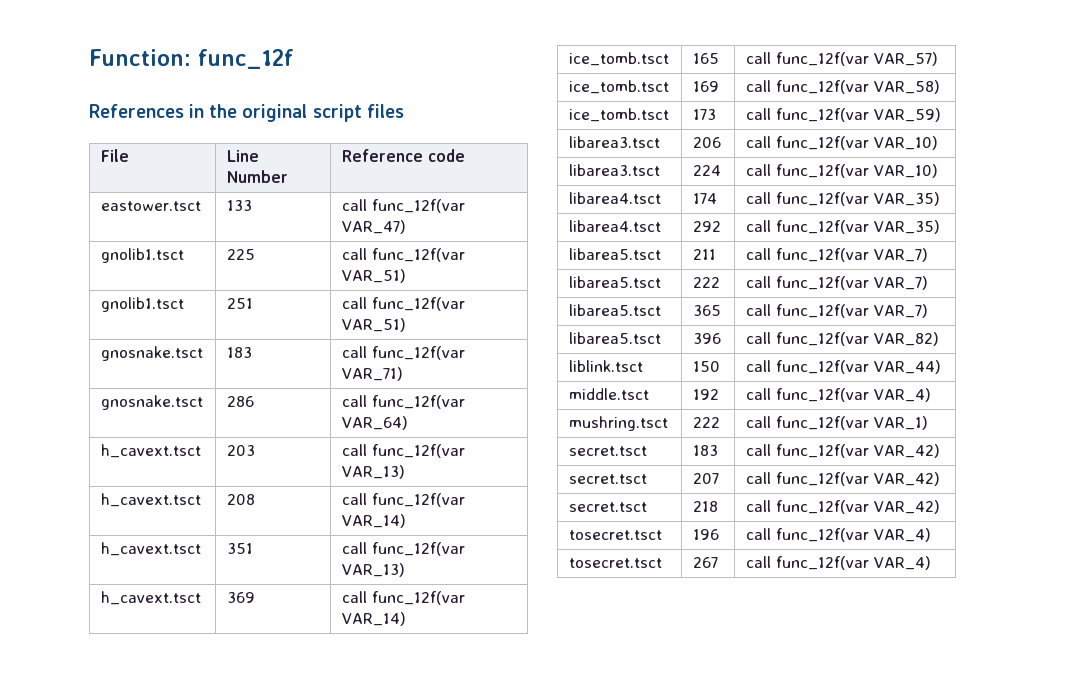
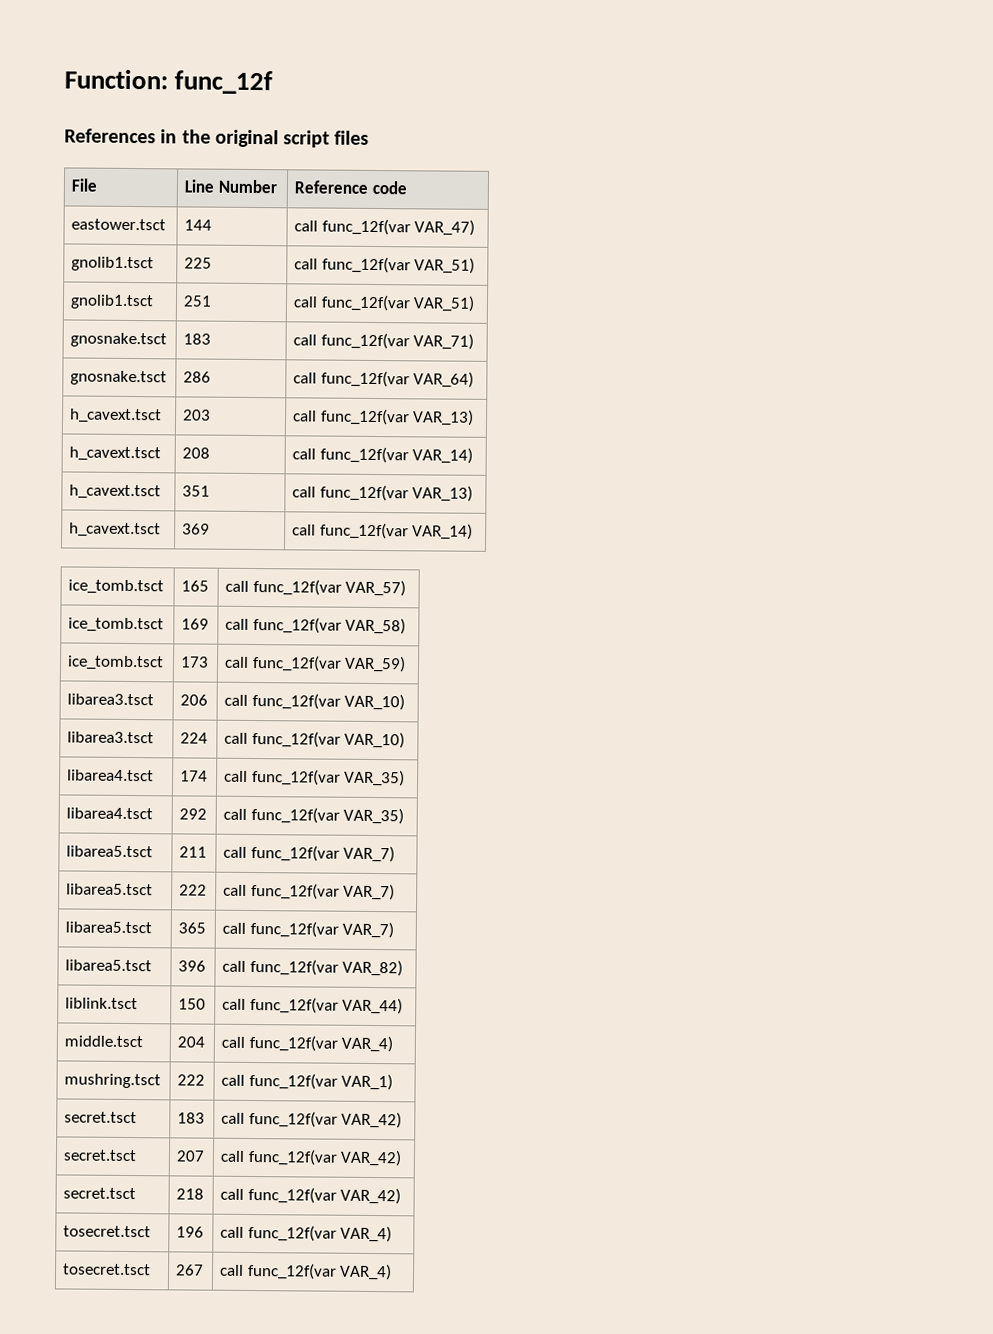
[226,200,252,211] 133 -> [184,219,213,231] 144
[692,389,719,400] 192 -> [177,1036,206,1048] 204

